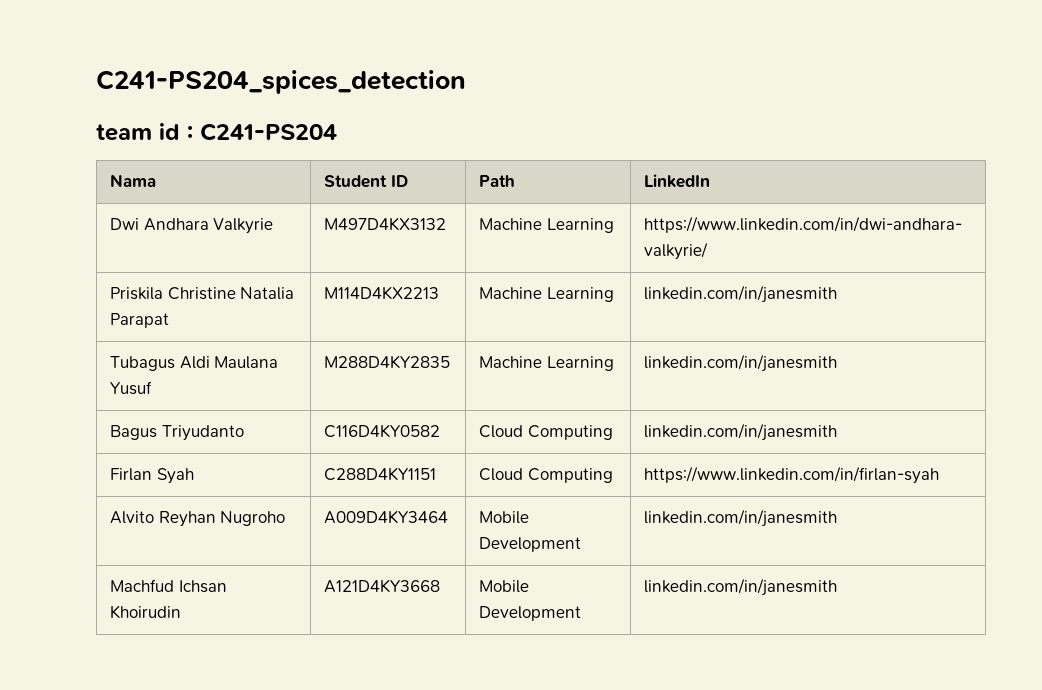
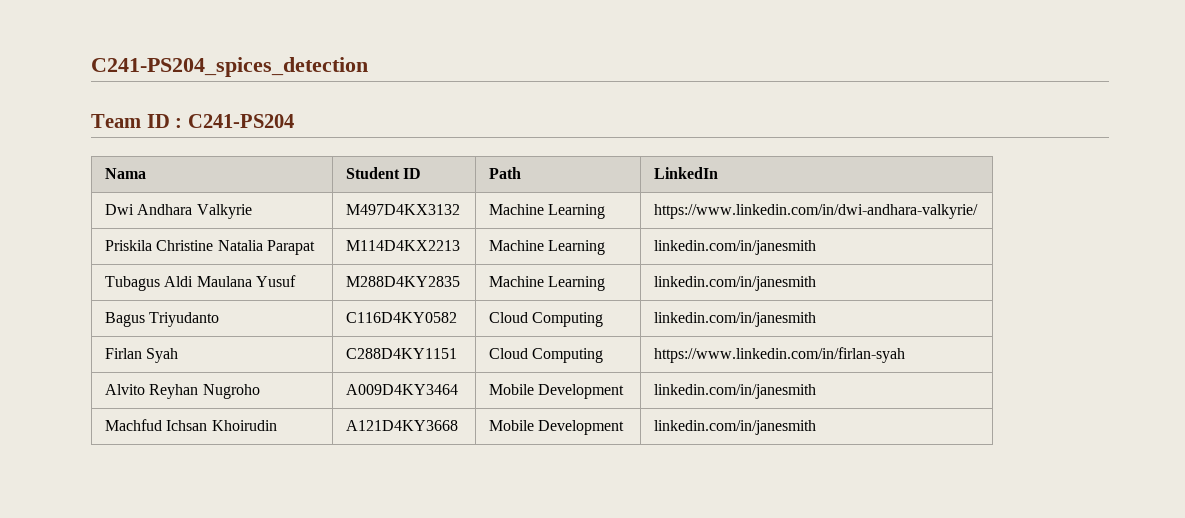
[96,123,180,141] team id -> [91,114,170,128] Team ID

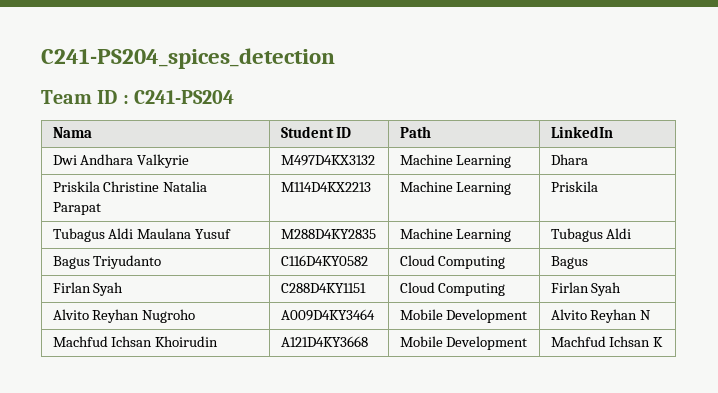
[653,204,978,219] https://www.linkedin.com/in/dwi-andhara-valkyrie/ -> [550,154,588,165] Dhara
[653,240,816,255] linkedin.com/in/janesmith -> [550,181,598,192] Priskila
[653,276,816,291] linkedin.com/in/janesmith -> [550,228,632,242] Tubagus Aldi
[653,312,816,327] linkedin.com/in/janesmith -> [550,256,588,269] Bagus
[653,347,905,363] https://www.linkedin.com/in/firlan-syah -> [550,282,622,296] Firlan Syah
[653,384,816,399] linkedin.com/in/janesmith -> [550,309,652,323] Alvito Reyhan N
[653,420,816,435] linkedin.com/in/janesmith -> [550,336,664,347] Machfud Ichsan K

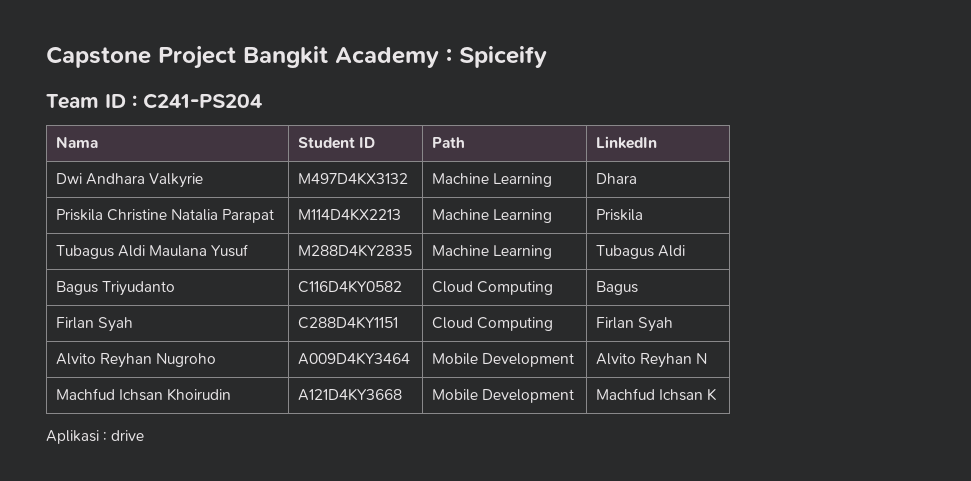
[41,48,335,69] C241-PS204_spices_detection -> [46,46,547,69] Capstone Project Bangkit Academy : Spiceify
(664, 342) none -> [46,430,145,444] // Aplikasi : drive

